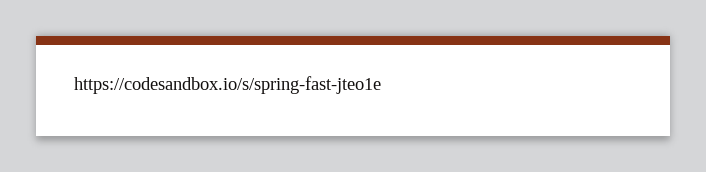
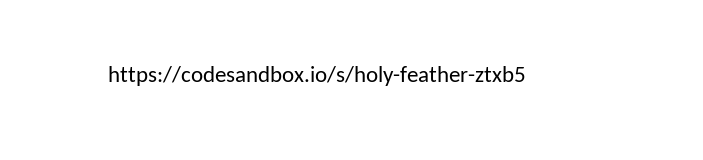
[74,76,381,94] https://codesandbox.io/s/spring-fast-jteo1e -> [108,66,526,86] https://codesandbox.io/s/holy-feather-ztxb5

